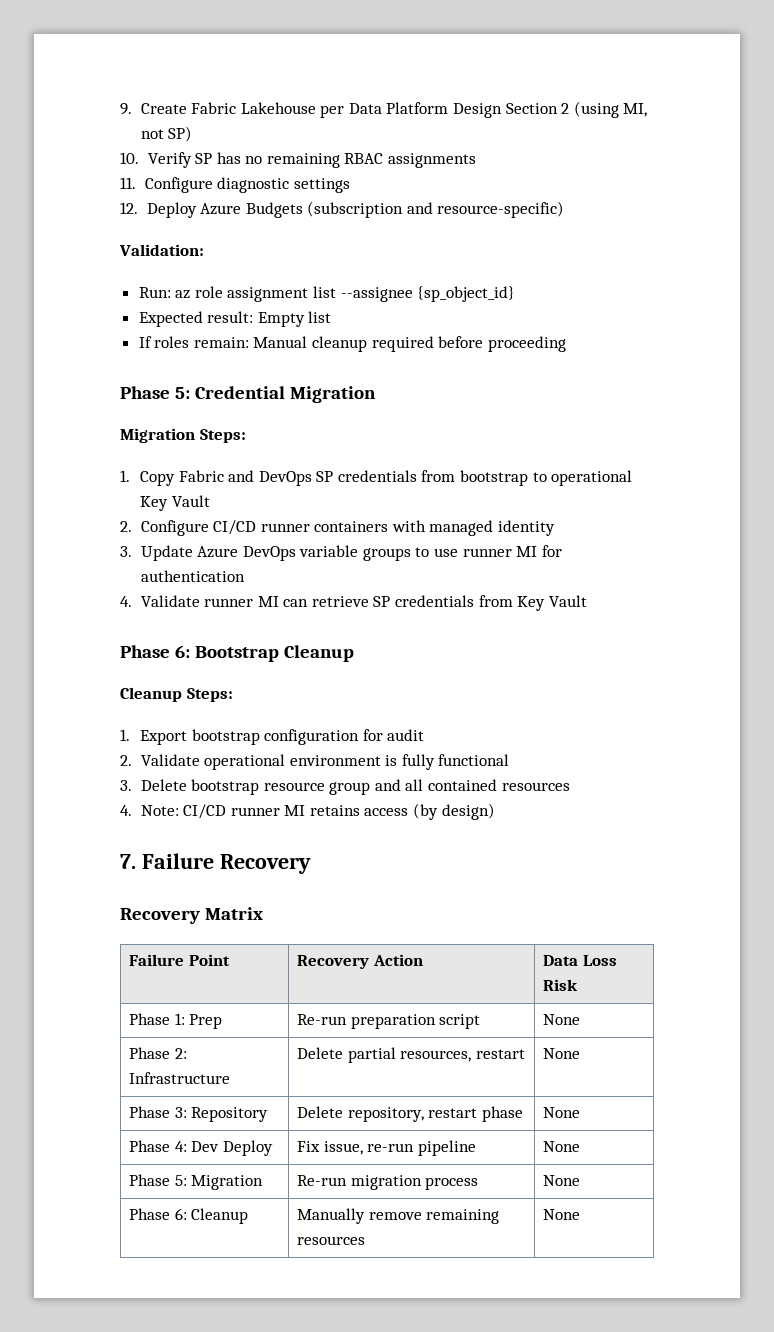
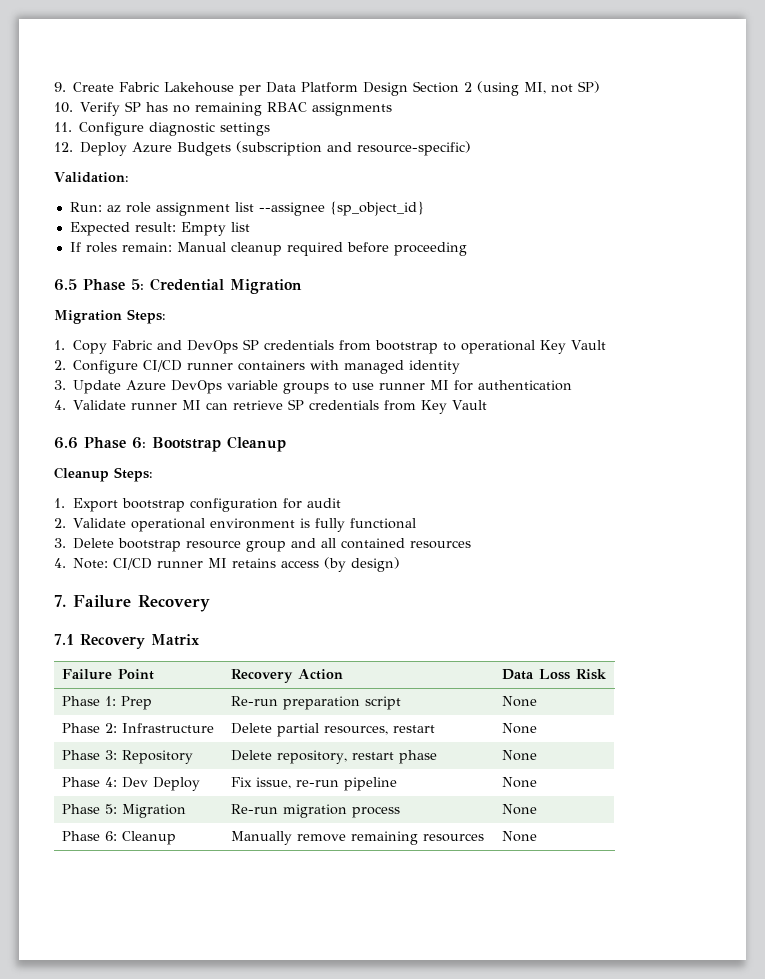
(566, 344) none -> [54,279,77,291] 6.5
(587, 601) none -> [54,437,78,449] 6.6
(311, 864) none -> [54,634,74,645] 7.1

